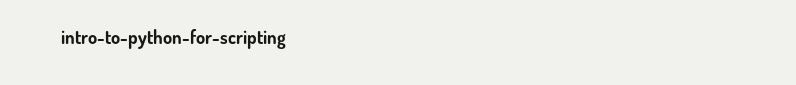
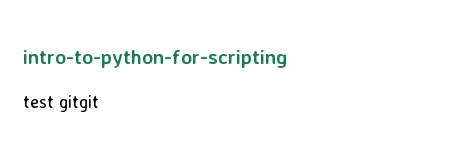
(286, 39) none -> [23,95,99,112] // test gitgit

